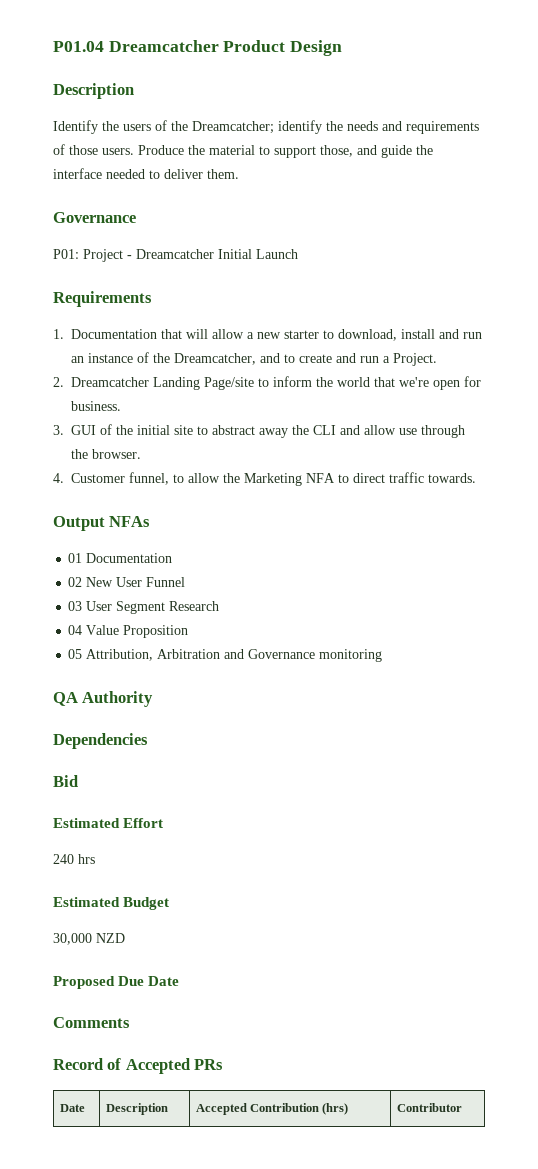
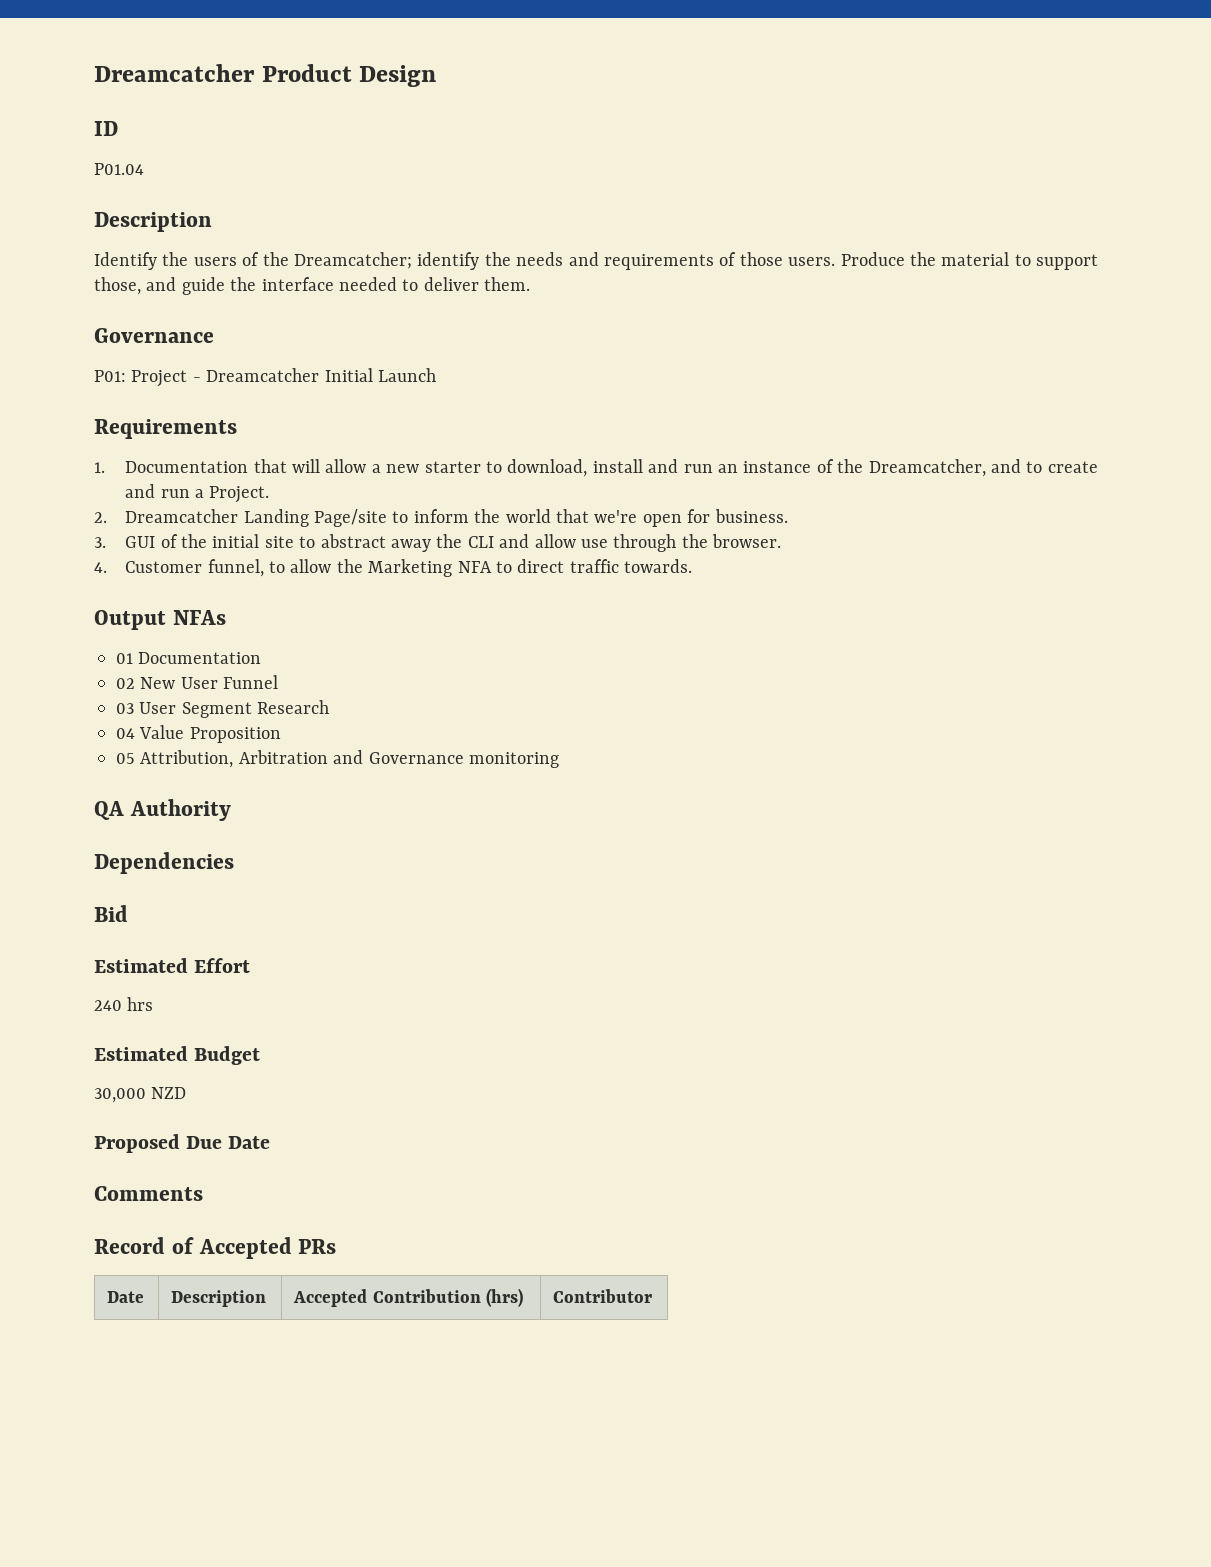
[53,41,104,52] P01.04 -> (94, 73) none
(343, 48) none -> [94,121,118,136] [94,163,144,175] // ID // P01.04

